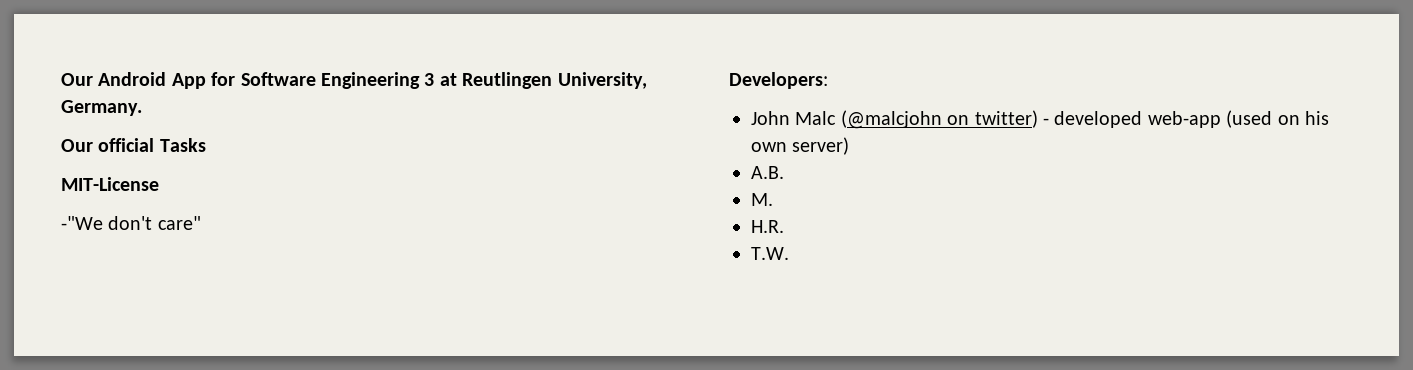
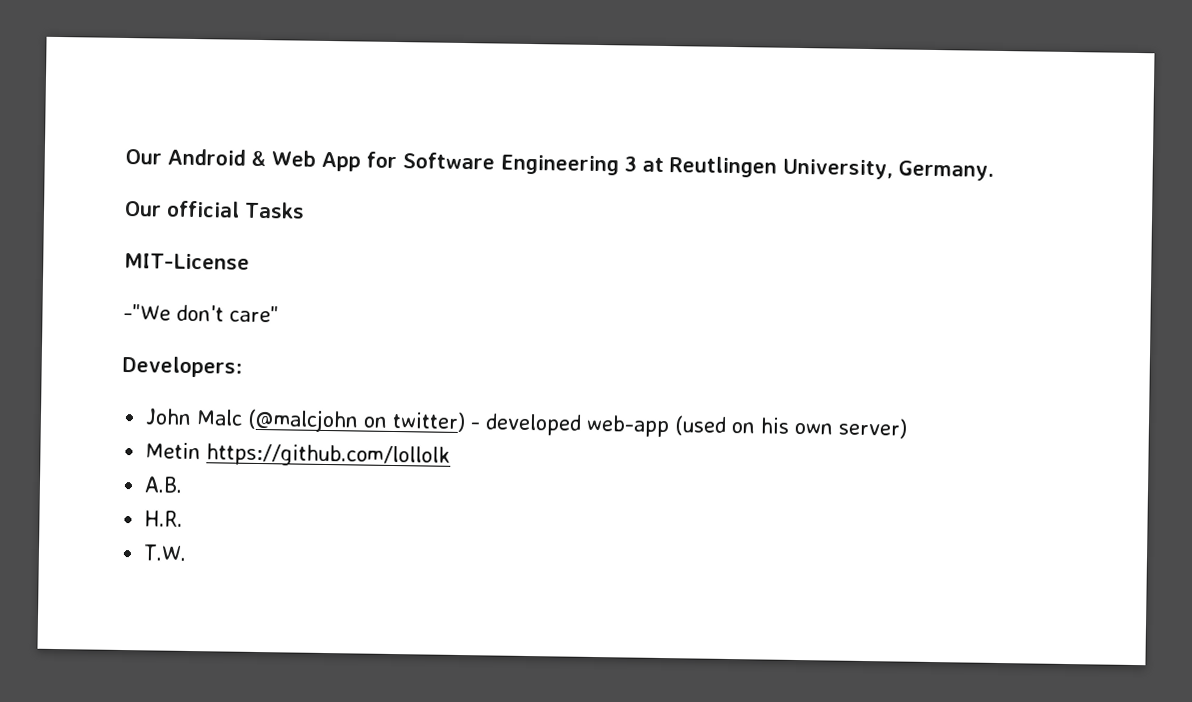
(167, 79) none -> [251,150,316,167] & Web
(850, 146) none -> [145,442,452,468] // Metin https://github.com/lollolk
[751,193,773,206] // M. -> (184, 484) none

